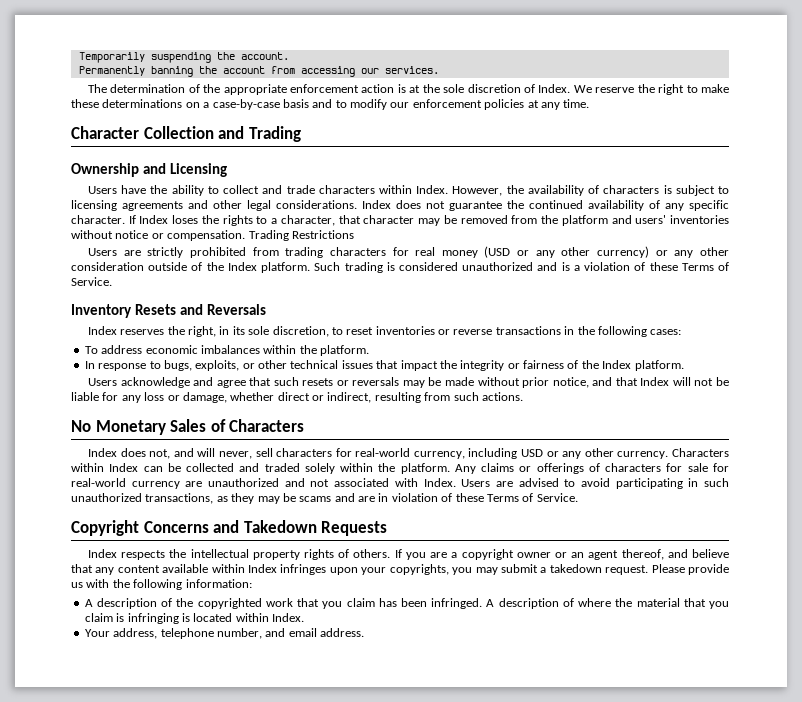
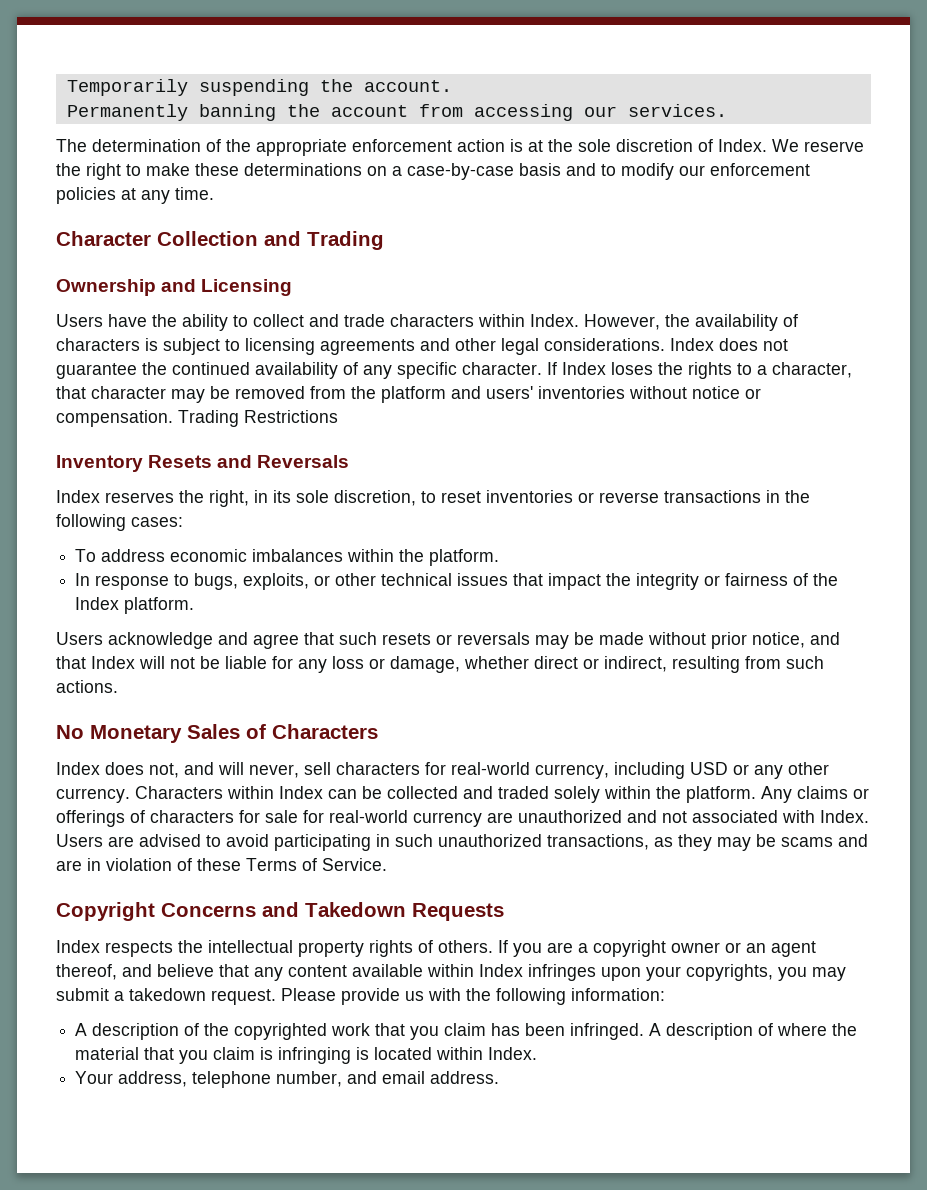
[87,246,729,258] [71,262,729,273] [71,277,112,286] // Users are strictly prohibited from trading characters for real money (USD or any other currency) or any other consideration outside of the Index platform. Such trading is considered unauthorized and is a violation of these Terms of Service. -> (338, 416) none

